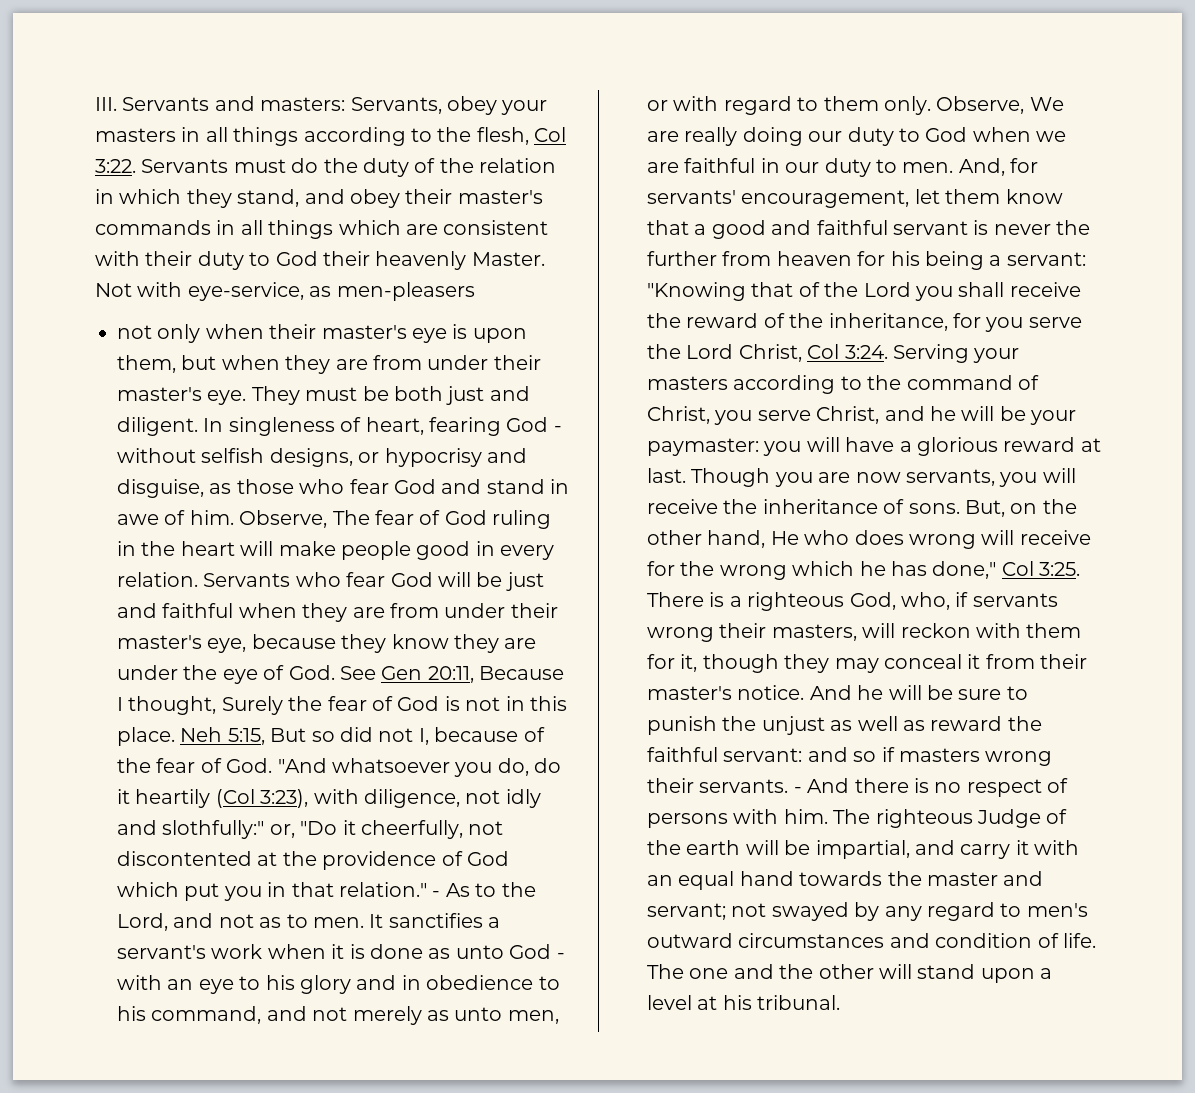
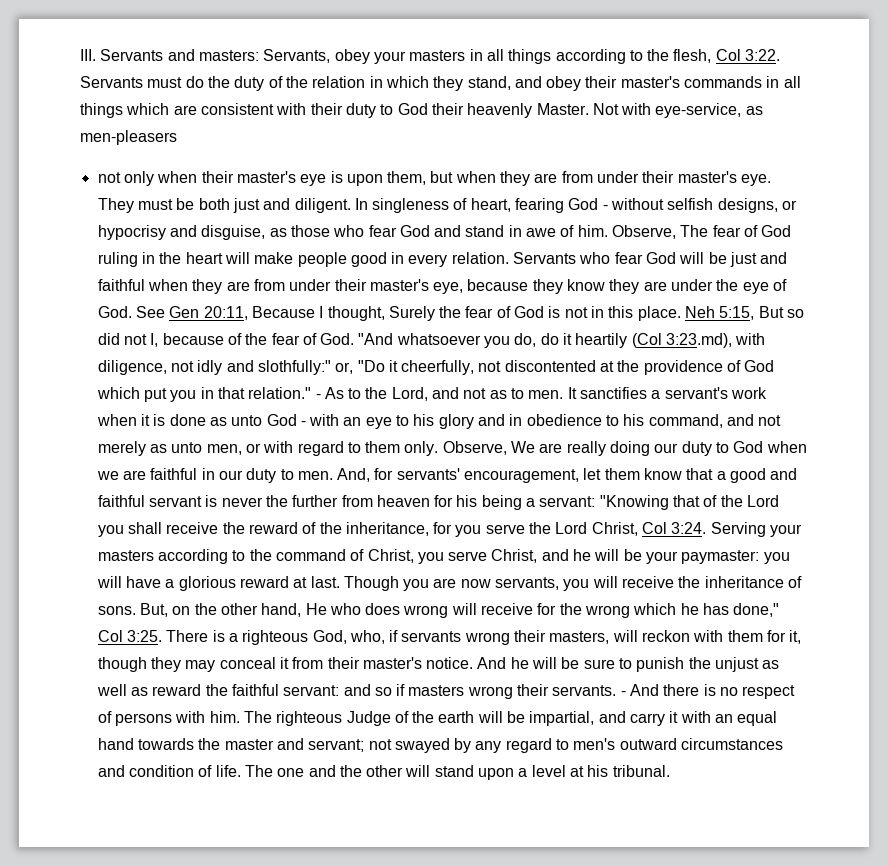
[260,789,309,808] 3:23), -> [666,333,733,348] 3:23.md),

